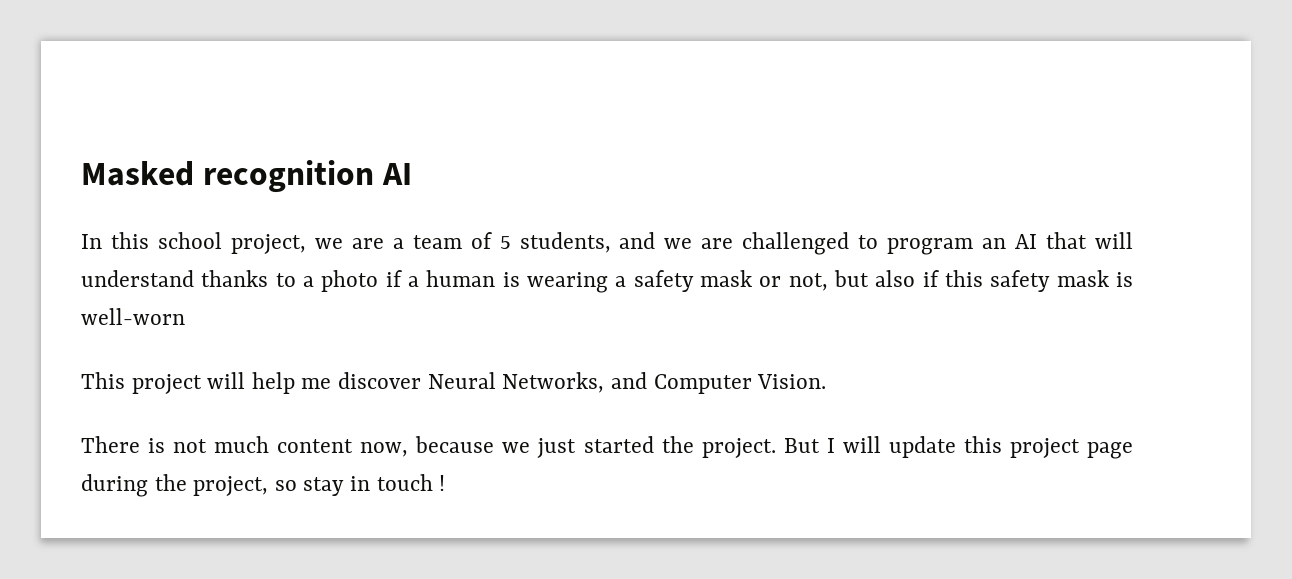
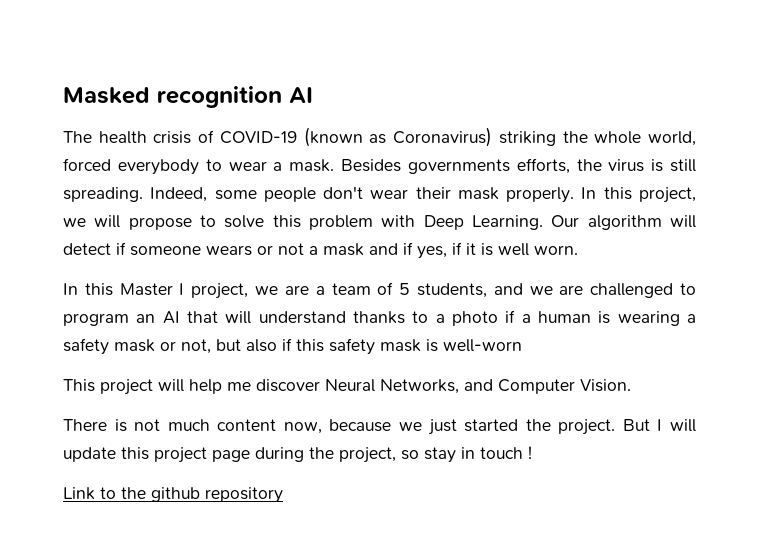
[81,232,222,249] In this school -> [63,127,697,147] [63,158,697,175] [63,186,696,203] [63,215,696,230] [63,242,578,259] [63,283,185,296] The health crisis of COVID-19 (known as Coronavirus) striking the whole world, forced everybody to wear a mask. Besides governments efforts, the virus is still spreading. Indeed, some people don't wear their mask properly. In this project, we will propose to solve this problem with Deep Learning. Our algorithm will detect if someone wears or not a mask and if yes, if it is well worn. // In this Master I
(446, 483) none -> [63,487,283,503] // Link to the github repository

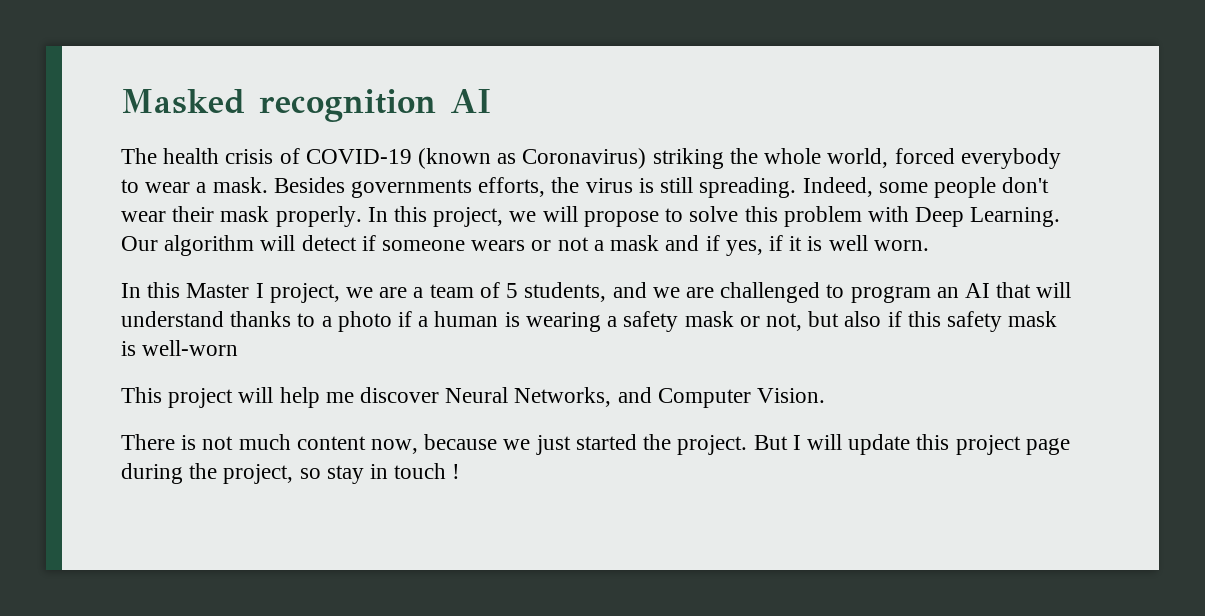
[63,487,283,503] // Link to the github repository -> (461, 471) none

